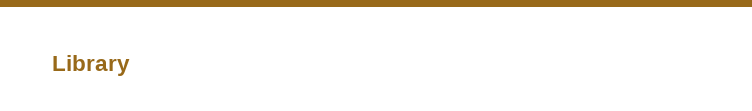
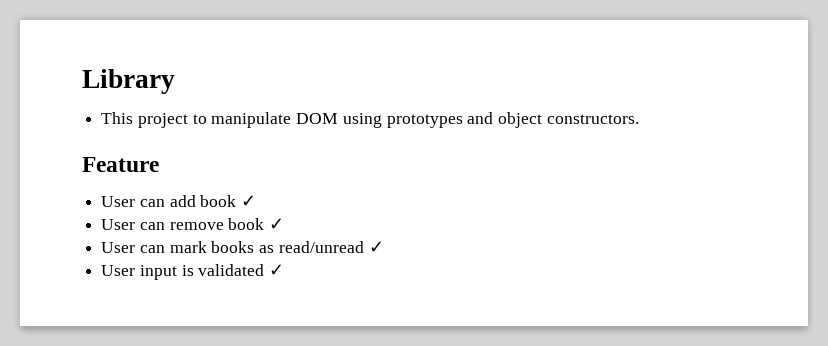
(130, 65) none -> [101,112,639,128] [82,157,159,172] [101,195,257,207] [101,218,285,230] [101,241,384,253] [101,264,285,280] // This project to manipulate DOM using prototypes and object constructors. // Feature // User can add book ✓ // User can remove book ✓ // User can mark books as read/unread ✓ // User input is validated ✓

